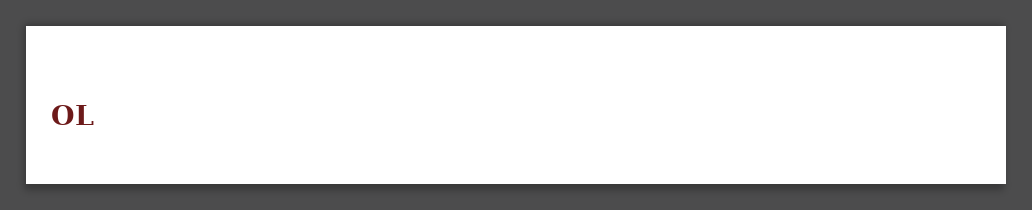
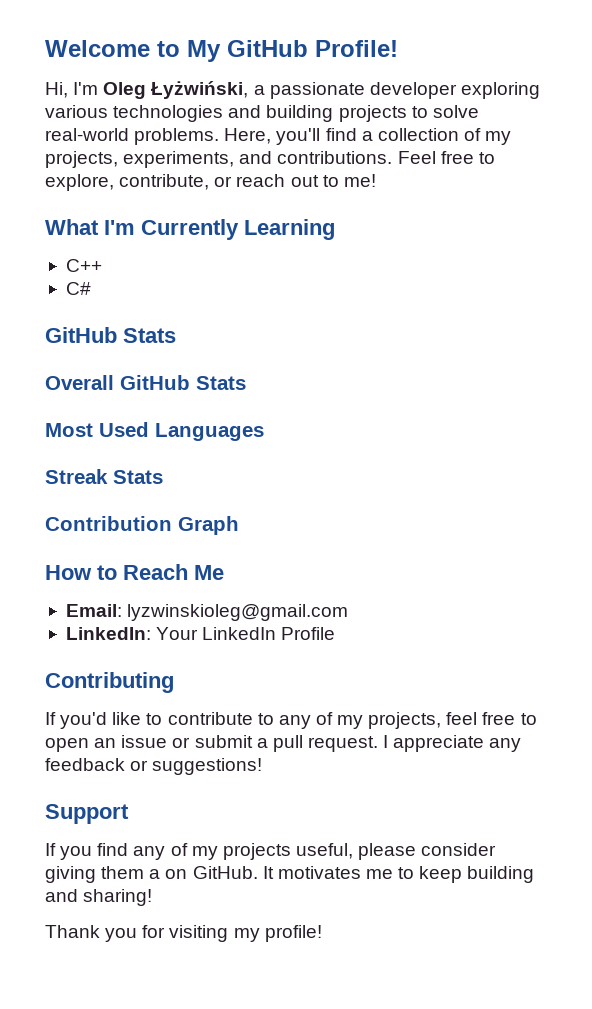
[51,105,94,125] OL -> [45,40,398,62] [45,81,540,99] [45,105,479,122] [45,128,512,145] [45,151,495,168] [45,174,376,191] [45,219,335,240] [65,259,102,272] [65,282,91,295] [45,327,176,343] [45,375,246,390] [45,422,264,441] [45,469,163,484] [45,516,239,535] [45,564,224,580] [65,604,349,621] [65,627,336,640] [45,672,174,693] [45,712,537,729] [45,735,522,752] [45,758,263,775] [45,804,129,824] [45,843,497,860] [45,866,535,883] [45,889,153,906] [45,925,322,942] Welcome to My GitHub Profile! // Hi, I'm Oleg Łyżwiński, a passionate developer exploring various technologies and building projects to solve real-world problems. Here, you'll find a collection of my projects, experiments, and contributions. Feel free to explore, contribute, or reach out to me! // What I'm Currently Learning // C++ // C# // GitHub Stats // Overall GitHub Stats // Most Used Languages // Streak Stats // Contribution Graph // How to Reach Me // Email: lyzwinskioleg@gmail.com // LinkedIn: Your LinkedIn Profile // Contributing // If you'd like to contribute to any of my projects, feel free to open an issue or submit a pull request. I appreciate any feedback or suggestions! // Support // If you find any of my projects useful, please consider giving them a on GitHub. It motivates me to keep building and sharing! // Thank you for visiting my profile!

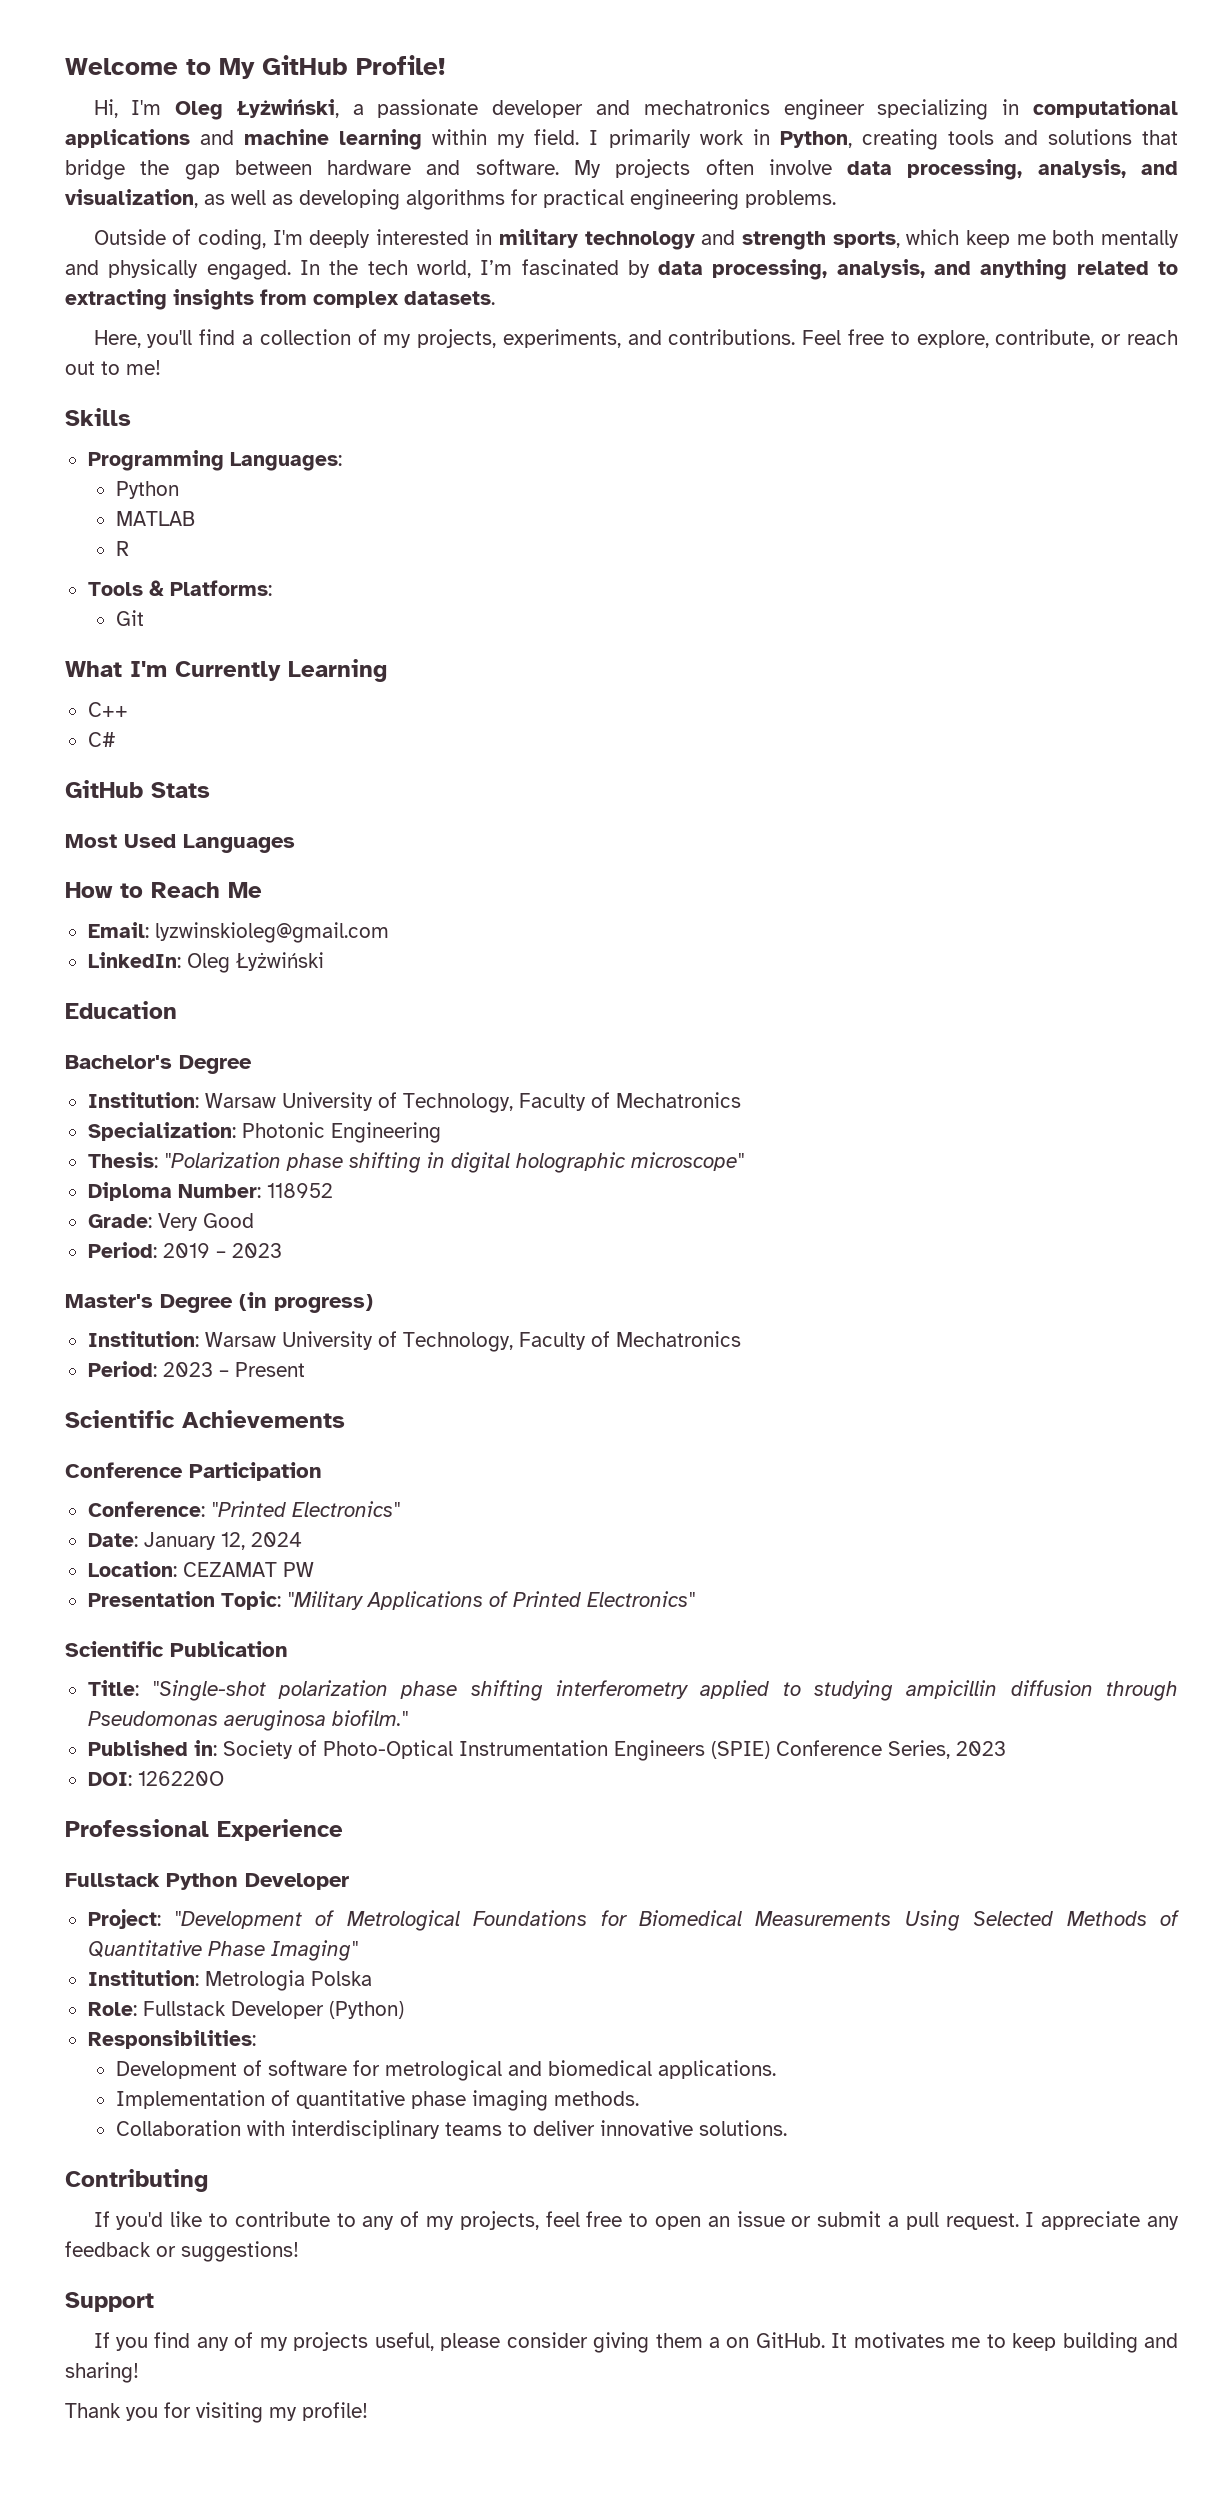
[460,82,540,99] [45,105,479,122] [45,128,220,145] exploring various technologies and building projects to solve real-world problems. -> [596,99,1179,120] [65,129,1178,150] [65,159,1179,180] [65,189,836,210] [93,229,1180,250] [65,259,1178,280] [65,289,495,310] and mechatronics engineer specializing in computational applications and machine learning within my field. I primarily work in Python, creating tools and solutions that bridge the gap between hardware and software. My projects often involve data processing, analysis, and visualization, as well as developing algorithms for practical engineering problems. // Outside of coding, I'm deeply interested in military technology and strength sports, which keep me both mentally and physically engaged. In the tech world, I’m fascinated by data processing, analysis, and anything related to extracting insights from complex datasets. //
(376, 180) none -> [65,408,131,426] [87,450,342,471] [115,481,179,499] [115,511,195,526] [115,541,129,556] [87,580,272,596] [115,610,144,626] // Skills // Programming Languages: // Python // MATLAB // R // Tools & Platforms: // Git
[45,375,246,390] // Overall GitHub Stats -> (210, 790) none
[45,469,163,484] [45,516,239,535] // Streak Stats // Contribution Graph -> (295, 843) none
[156,627,336,640] Your LinkedIn Profile -> [186,952,324,973] [65,1001,177,1019] [65,1055,252,1074] [87,1092,741,1113] [87,1122,441,1143] [87,1152,744,1173] [87,1182,333,1201] [87,1213,254,1231] [87,1242,282,1258] [65,1292,373,1313] [87,1331,741,1352] [87,1361,305,1377] [65,1410,345,1428] [65,1462,322,1481] [87,1501,400,1517] [87,1532,302,1550] [87,1561,314,1577] [87,1591,695,1610] [65,1641,288,1657] [87,1680,1179,1701] [87,1710,408,1731] [87,1740,1006,1761] [87,1771,224,1786] [65,1819,343,1841] [65,1873,349,1890] [87,1909,1179,1931] [87,1940,358,1961] [87,1970,372,1991] [87,2001,404,2019] [87,2030,256,2049] [115,2060,776,2081] [115,2090,639,2111] [115,2120,787,2139] Oleg Łyżwiński // Education // Bachelor's Degree // Institution: Warsaw University of Technology, Faculty of Mechatronics // Specialization: Photonic Engineering // Thesis: "Polarization phase shifting in digital holographic microscope" // Diploma Number: 118952 // Grade: Very Good // Period: 2019 – 2023 // Master's Degree (in progress) // Institution: Warsaw University of Technology, Faculty of Mechatronics // Period: 2023 – Present // Scientific Achievements // Conference Participation // Conference: "Printed Electronics" // Date: January 12, 2024 // Location: CEZAMAT PW // Presentation Topic: "Military Applications of Printed Electronics" // Scientific Publication // Title: "Single-shot polarization phase shifting interferometry applied to studying ampicillin diffusion through Pseudomonas aeruginosa biofilm." // Published in: Society of Photo-Optical Instrumentation Engineers (SPIE) Conference Series, 2023 // DOI: 126220O // Professional Experience // Fullstack Python Developer // Project: "Development of Metrological Foundations for Biomedical Measurements Using Selected Methods of Quantitative Phase Imaging" // Institution: Metrologia Polska // Role: Fullstack Developer (Python) // Responsibilities: // Development of software for metrological and biomedical applications. // Implementation of quantitative phase imaging methods. // Collaboration with interdisciplinary teams to deliver innovative solutions.

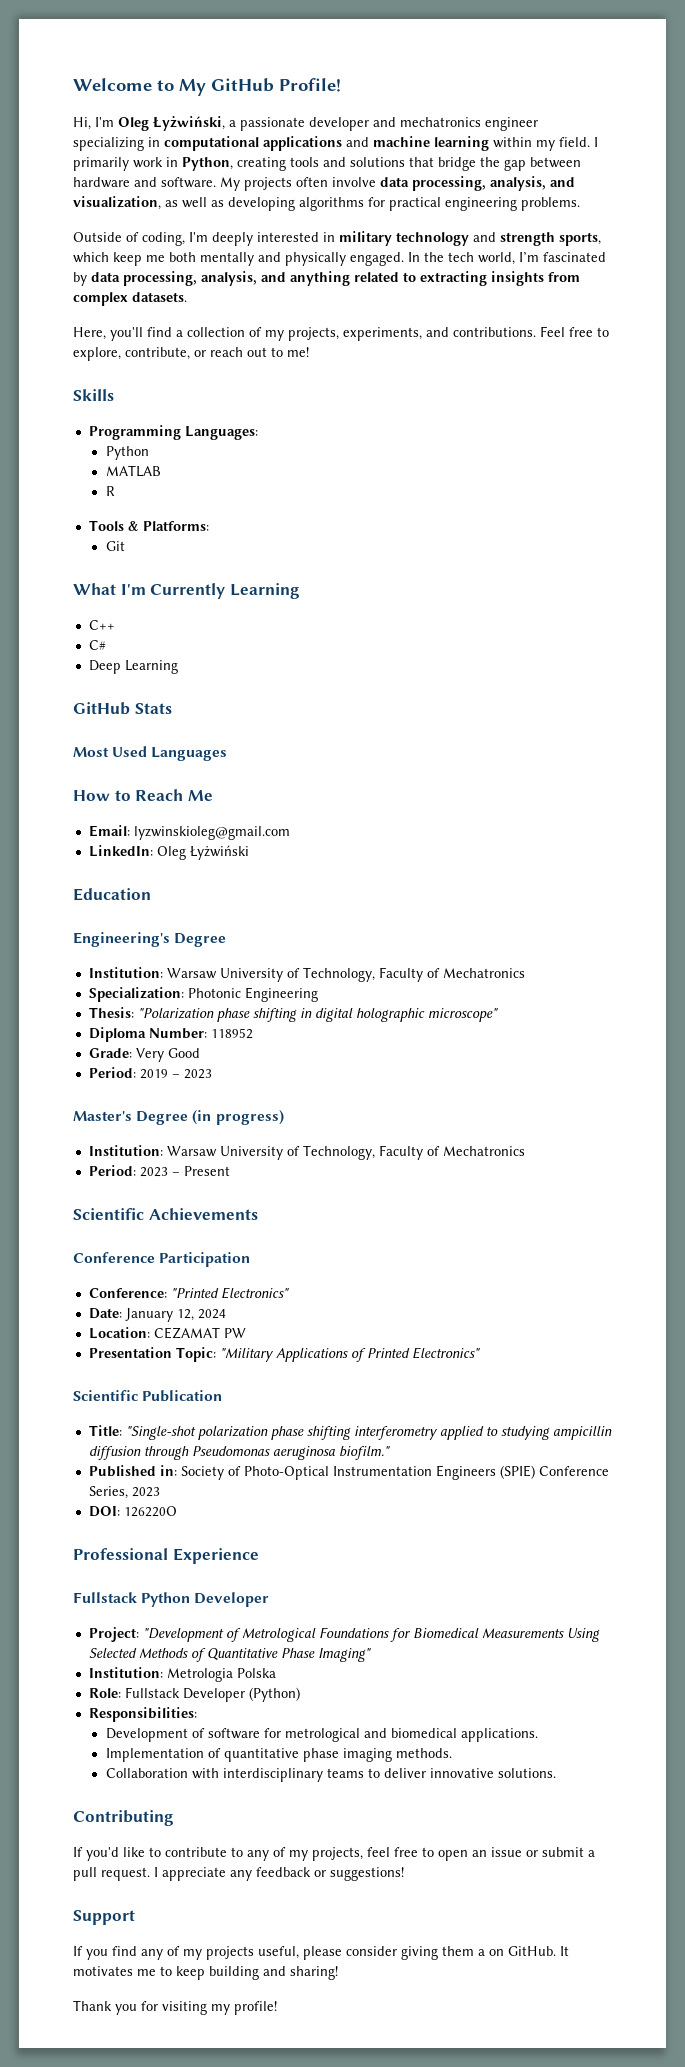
(116, 739) none -> [88,660,178,674] // Deep Learning
[65,1055,172,1069] Bachelor's -> [73,932,170,947] Engineering's

